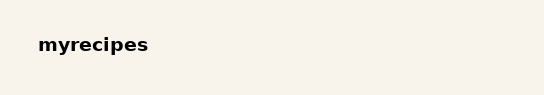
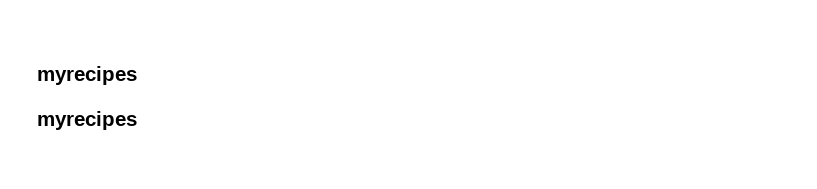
[38,37,148,55] myrecipes -> [37,66,137,85] [37,111,137,130] myrecipes // myrecipes

